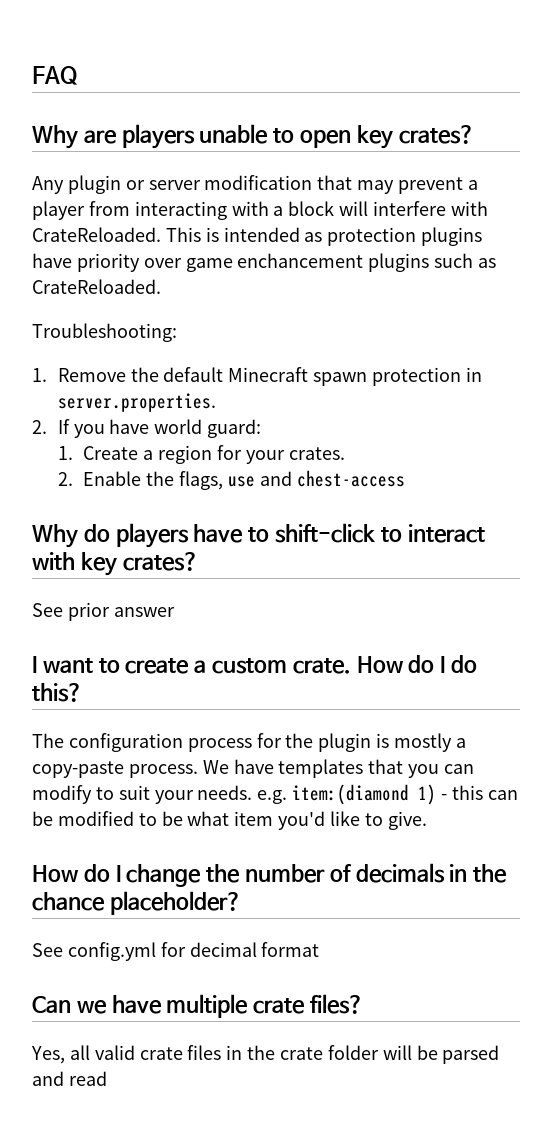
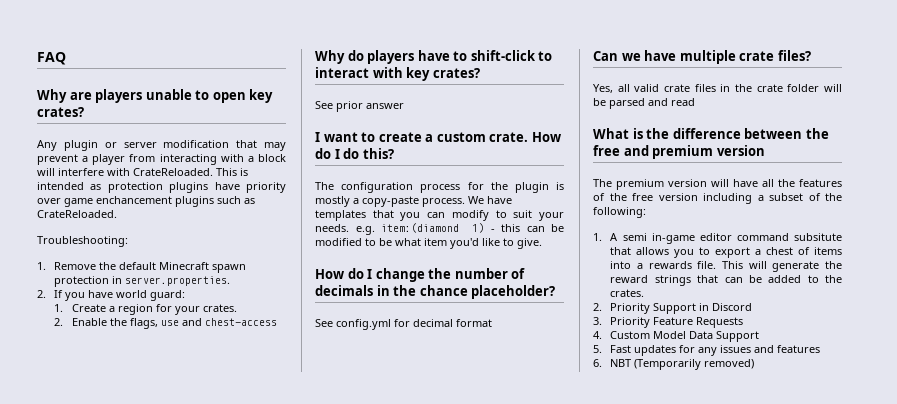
(107, 1078) none -> [593,128,829,139] [593,145,765,159] [593,179,842,190] [593,193,842,204] [593,207,646,218] [593,233,842,244] [610,247,842,258] [610,261,842,272] [610,275,842,286] [610,289,645,297] [593,303,753,314] [593,317,744,328] [593,331,760,342] [593,345,821,356] [593,359,755,370] // What is the difference between the free and premium version // The premium version will have all the features of the free version including a subset of the following: // 1. A semi in-game editor command subsitute that allows you to export a chest of items into a rewards file. This will generate the reward strings that can be added to the crates. // 2. Priority Support in Discord // 3. Priority Feature Requests // 4. Custom Model Data Support // 5. Fast updates for any issues and features // 6. NBT (Temporarily removed)

